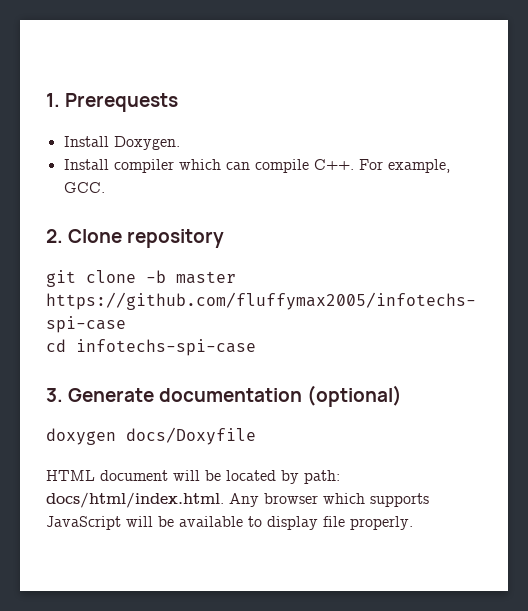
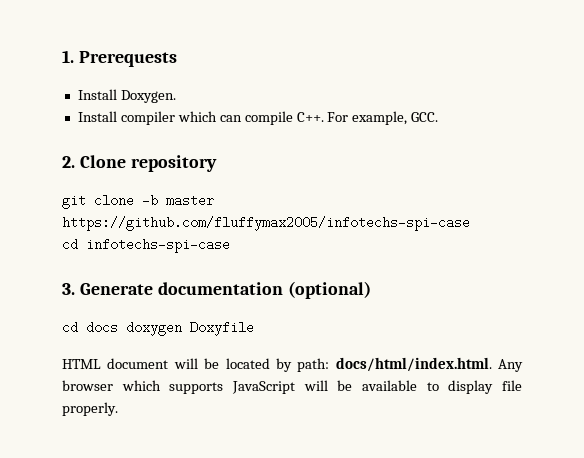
[46,427,256,445] doxygen docs/Doxyfile -> [62,321,254,336] cd docs doxygen Doxyfile

